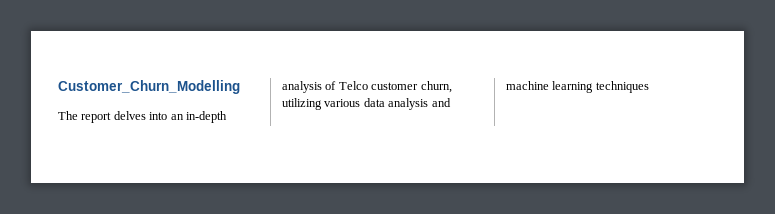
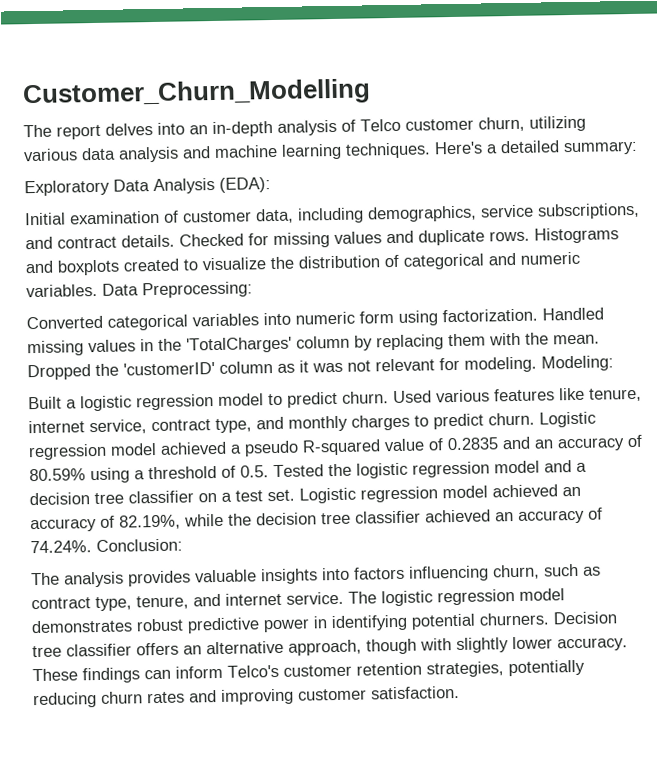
[595,81,649,93] techniques -> [345,140,638,159] [24,177,271,197] [25,202,640,226] [25,227,619,250] [25,251,580,276] [26,281,253,299] [26,307,604,331] [27,332,600,357] [27,355,614,381] [28,387,642,412] [28,411,596,435] [28,434,643,461] [29,460,587,484] [29,484,581,506] [30,507,603,533] [30,538,183,554] [31,563,601,588] [31,588,565,612] [31,611,617,634] [32,636,628,658] [32,659,585,684] [33,685,460,709] techniques. Here's a detailed summary: // Exploratory Data Analysis (EDA): // Initial examination of customer data, including demographics, service subscriptions, and contract details. Checked for missing values and duplicate rows. Histograms and boxplots created to visualize the distribution of categorical and numeric variables. Data Preprocessing: // Converted categorical variables into numeric form using factorization. Handled missing values in the 'TotalCharges' column by replacing them with the mean. Dropped the 'customerID' column as it was not relevant for modeling. Modeling: // Built a logistic regression model to predict churn. Used various features like tenure, internet service, contract type, and monthly charges to predict churn. Logistic regression model achieved a pseudo R-squared value of 0.2835 and an accuracy of 80.59% using a threshold of 0.5. Tested the logistic regression model and a decision tree classifier on a test set. Logistic regression model achieved an accuracy of 82.19%, while the decision tree classifier achieved an accuracy of 74.24%. Conclusion: // The analysis provides valuable insights into factors influencing churn, such as contract type, tenure, and internet service. The logistic regression model demonstrates robust predictive power in identifying potential churners. Decision tree classifier offers an alternative approach, though with slightly lower accuracy. These findings can inform Telco's customer retention strategies, potentially reducing churn rates and improving customer satisfaction.

